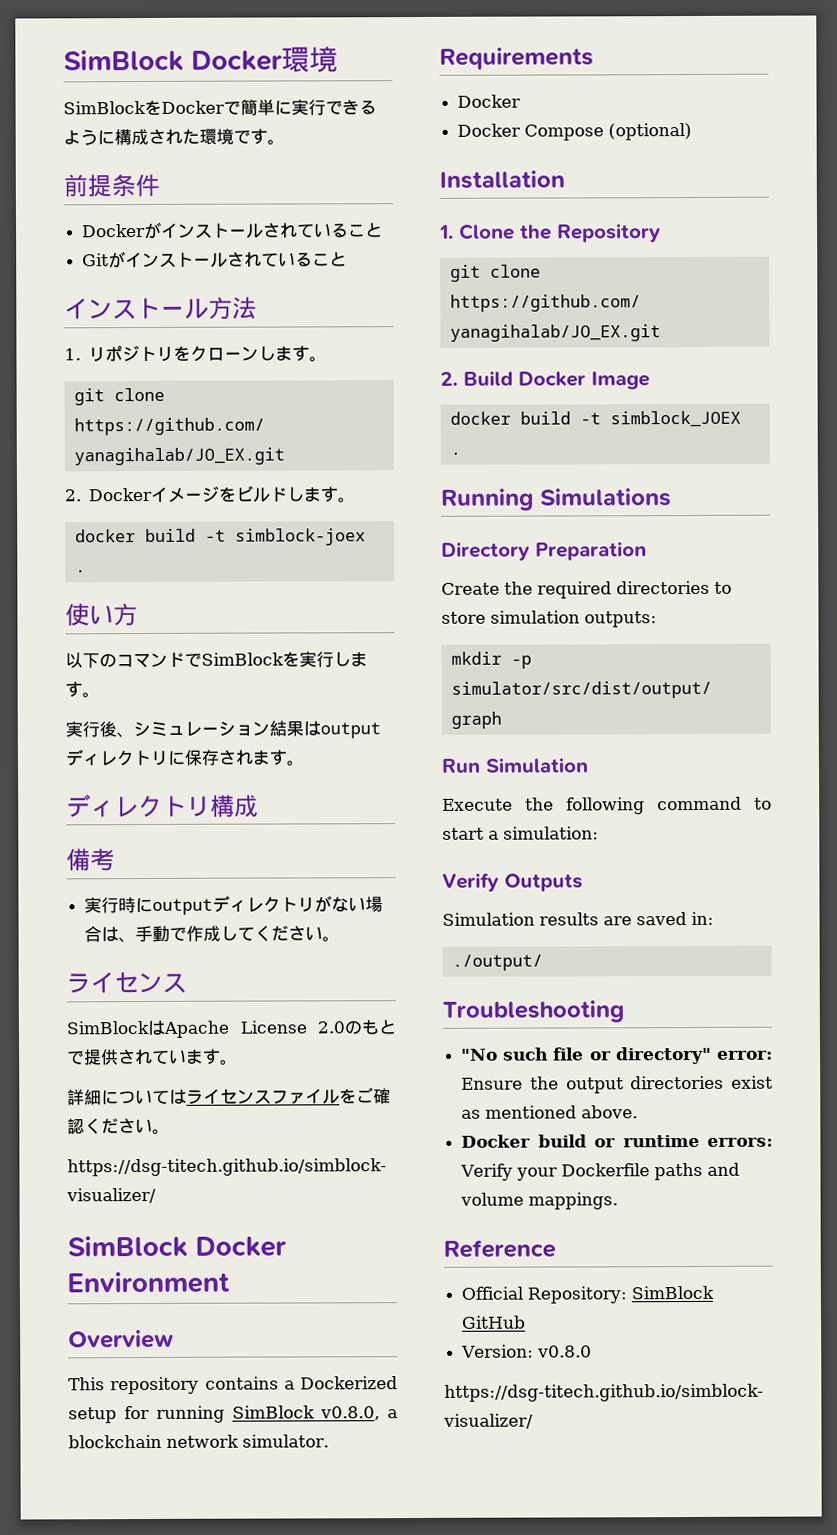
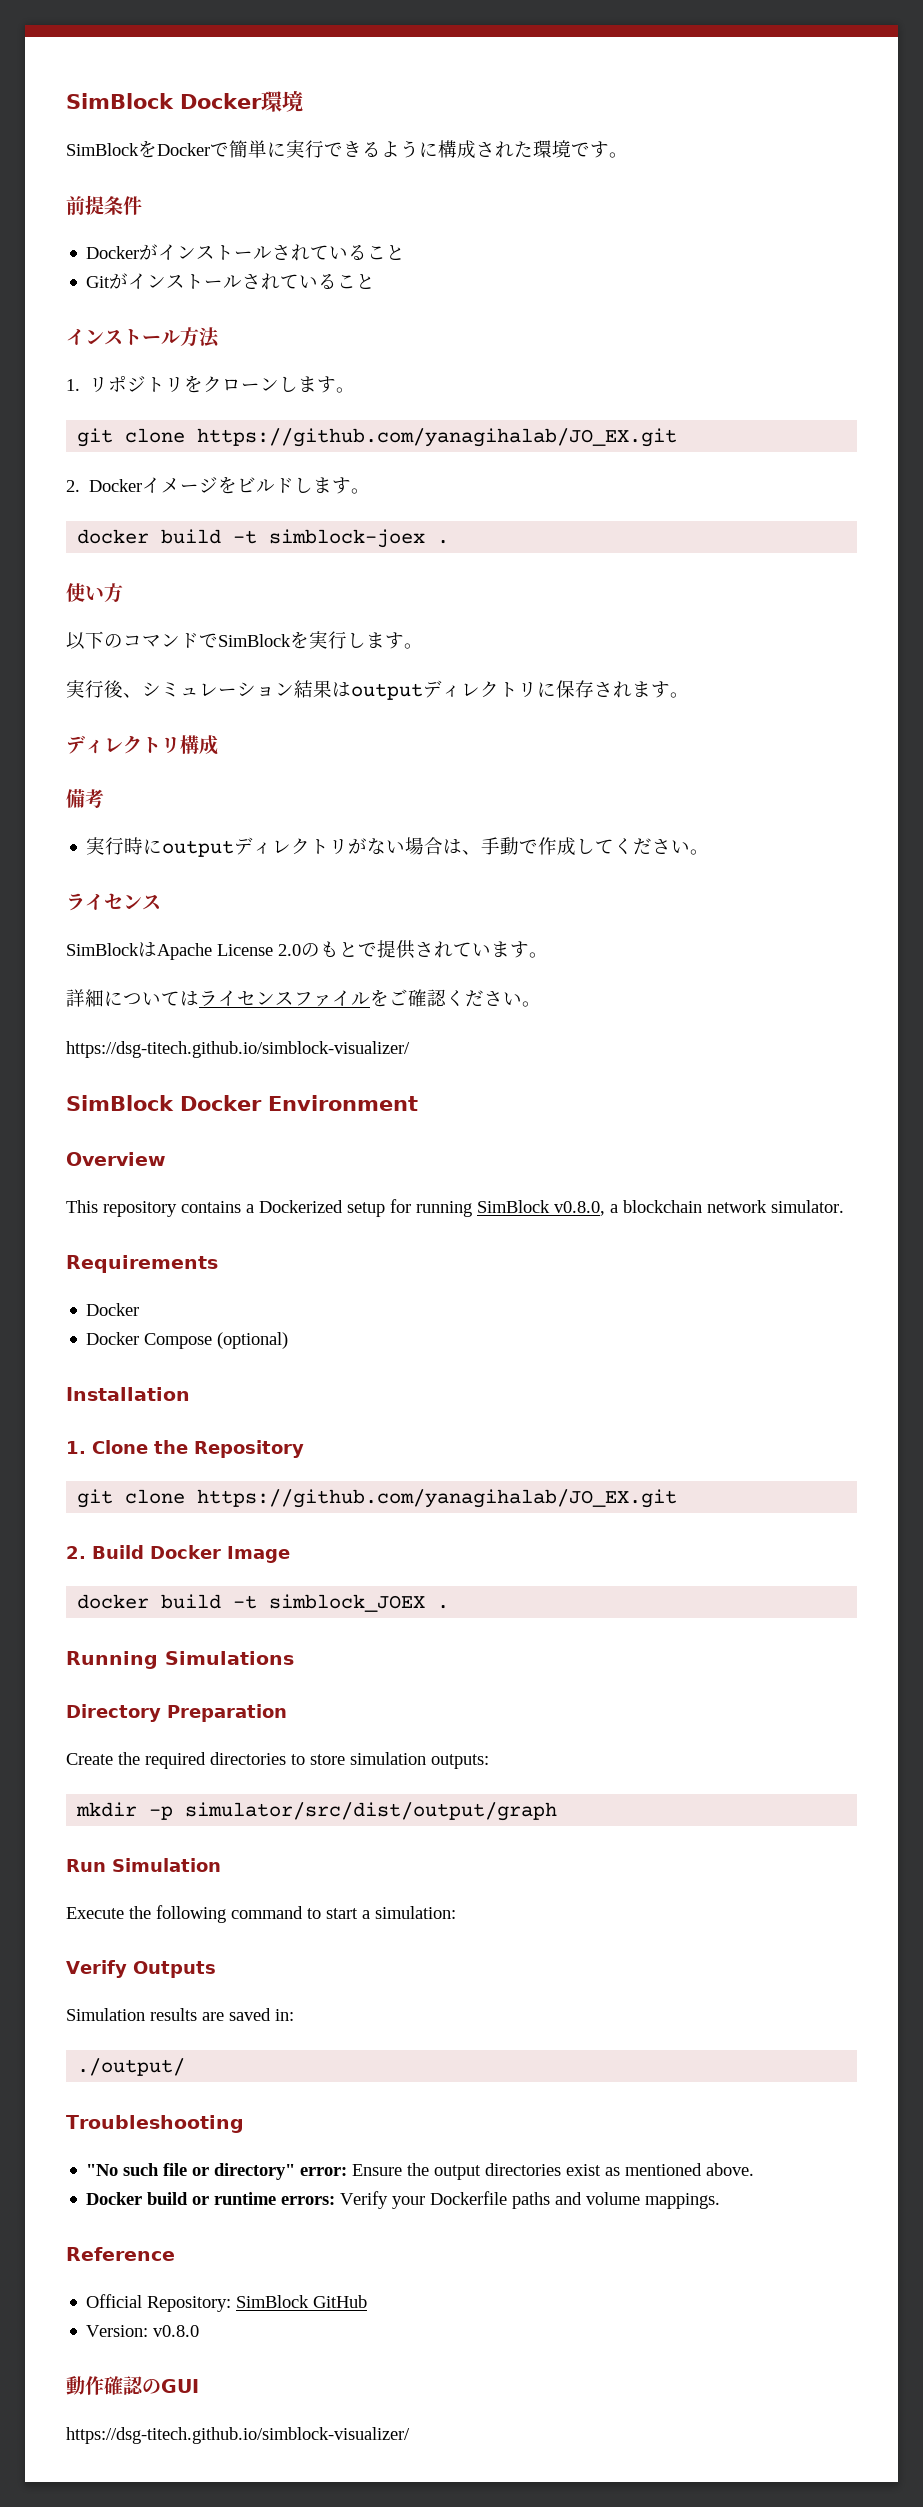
(593, 1351) none -> [66,2376,199,2395] // 動作確認のGUI

